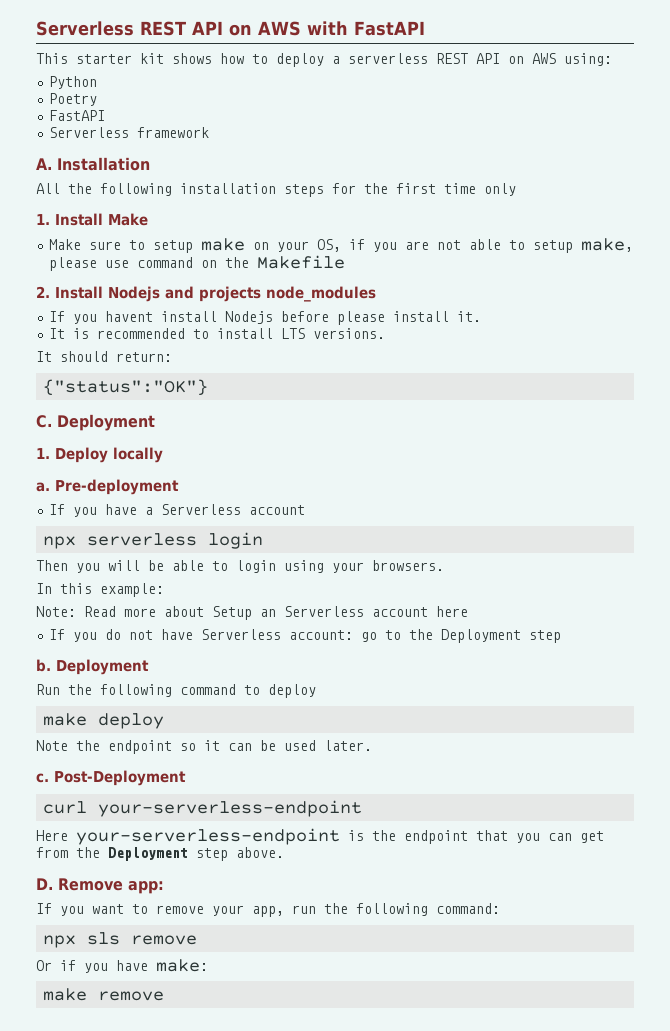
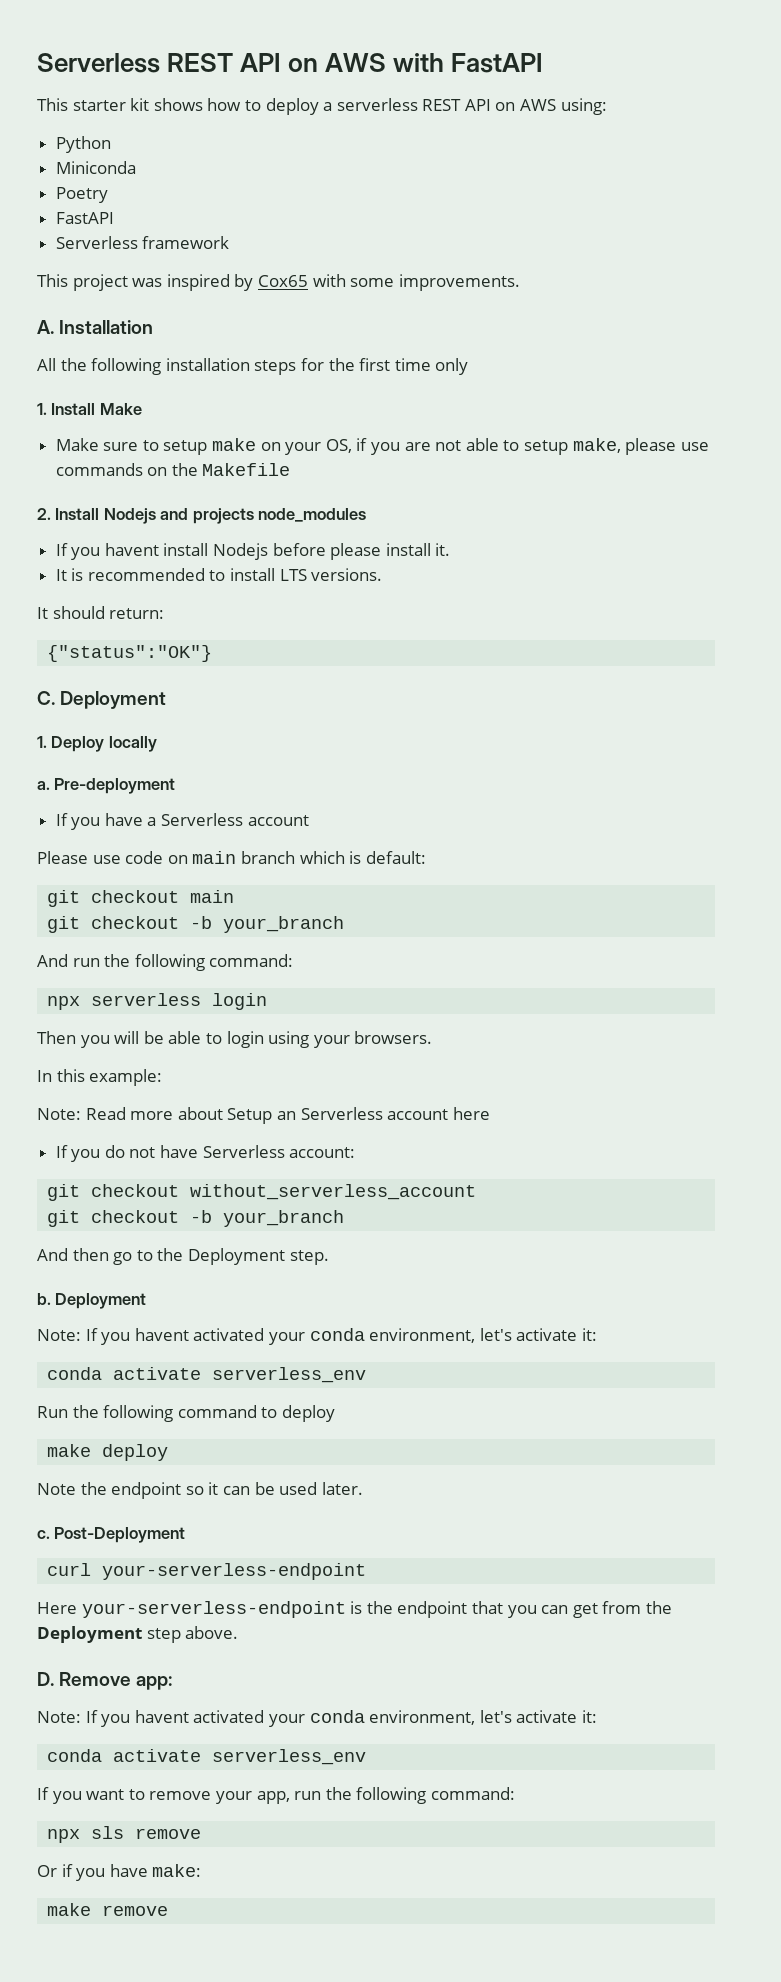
(98, 82) none -> [55,161,136,174] // Miniconda
(210, 132) none -> [37,274,520,291] // This project was inspired by Cox65 with some improvements.
[137,257,194,268] command -> [55,463,143,476] commands
(306, 510) none -> [37,851,426,864] [47,890,235,907] [47,916,345,933] [37,954,294,971] // Please use code on main branch which is default: // git checkout main // git checkout -b your_branch // And run the following command:
(354, 635) none -> [47,1184,477,1201] [47,1210,345,1227] [37,1248,109,1261] // git checkout without_serverless_account // git checkout -b your_branch // And then
[529,630,562,643] step -> [289,1250,329,1265] step.
(149, 667) none -> [37,1328,597,1345] [47,1367,367,1383] // Note: If you havent activated your conda environment, let's activate it: // conda activate serverless_env
(164, 887) none -> [37,1710,597,1727] [47,1749,367,1765] // Note: If you havent activated your conda environment, let's activate it: // conda activate serverless_env

